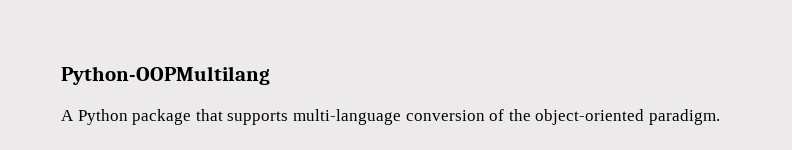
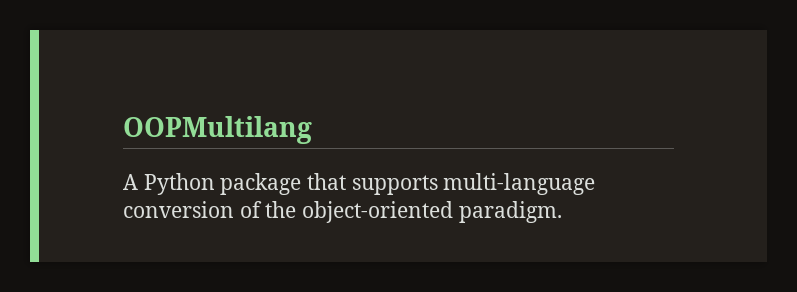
[61,66,270,85] Python-OOPMultilang -> [123,116,312,144] OOPMultilang

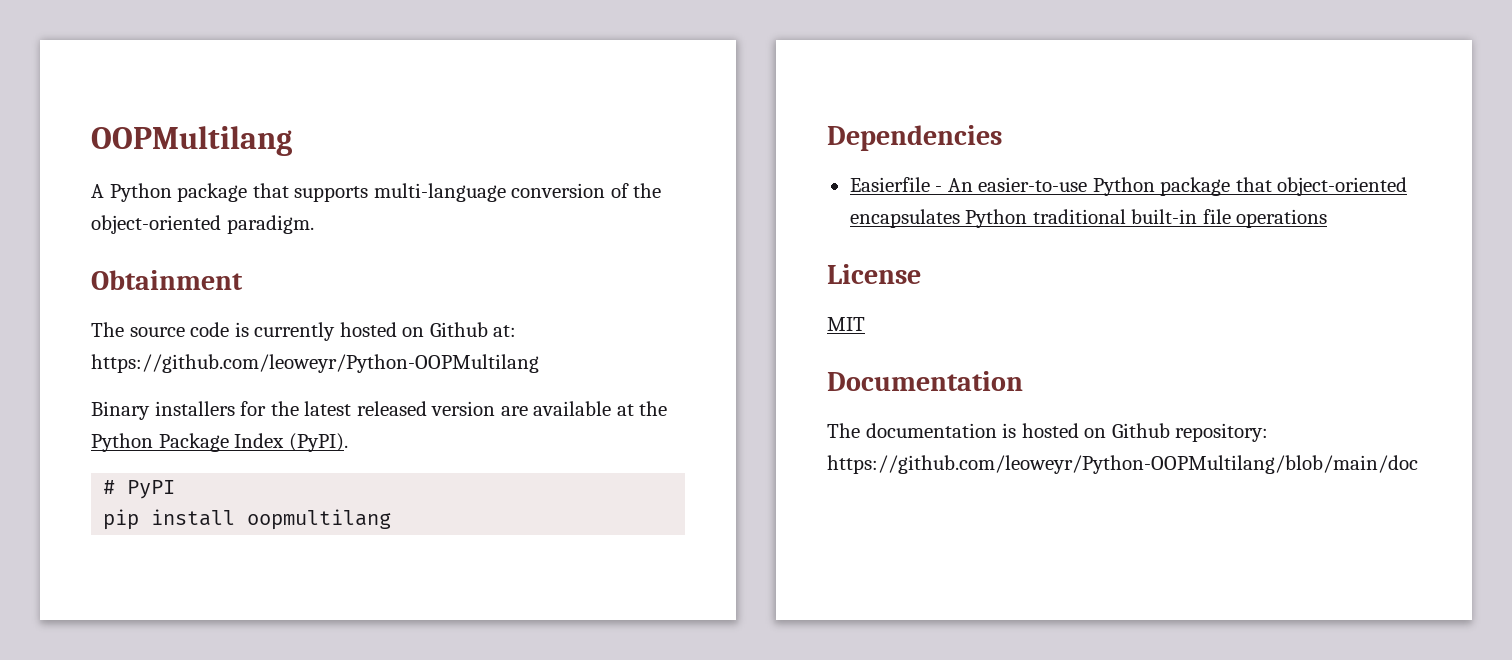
(562, 212) none -> [91,270,243,290] [91,322,517,341] [91,354,539,373] [91,401,668,420] [91,433,348,452] [103,480,176,499] [103,509,392,530] [827,125,1002,151] [849,177,1408,196] [849,209,1328,228] [827,264,921,284] [827,317,865,331] [827,371,1023,391] [827,423,1269,442] [827,455,1418,474] // Obtainment // The source code is currently hosted on Github at: https://github.com/leoweyr/Python-OOPMultilang // Binary installers for the latest released version are available at the Python Package Index (PyPI). // # PyPI // pip install oopmultilang // Dependencies // Easierfile - An easier-to-use Python package that object-oriented encapsulates Python traditional built-in file operations // License // MIT // Documentation // The documentation is hosted on Github repository: https://github.com/leoweyr/Python-OOPMultilang/blob/main/doc

